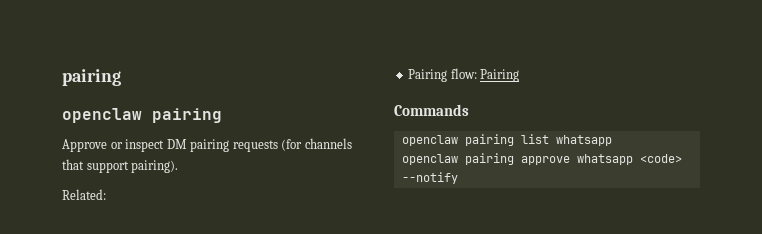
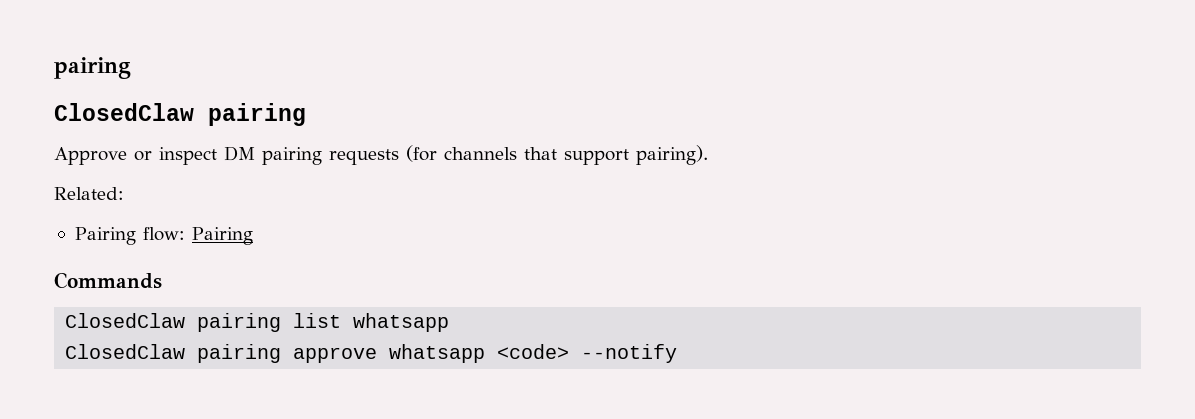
[62,69,121,86] [62,108,142,123] pairing // openclaw -> [54,57,131,79] [54,103,194,121] pairing // ClosedClaw
[401,135,458,146] openclaw -> [65,313,186,328] ClosedClaw
[401,154,458,165] openclaw -> [65,344,186,359] ClosedClaw

